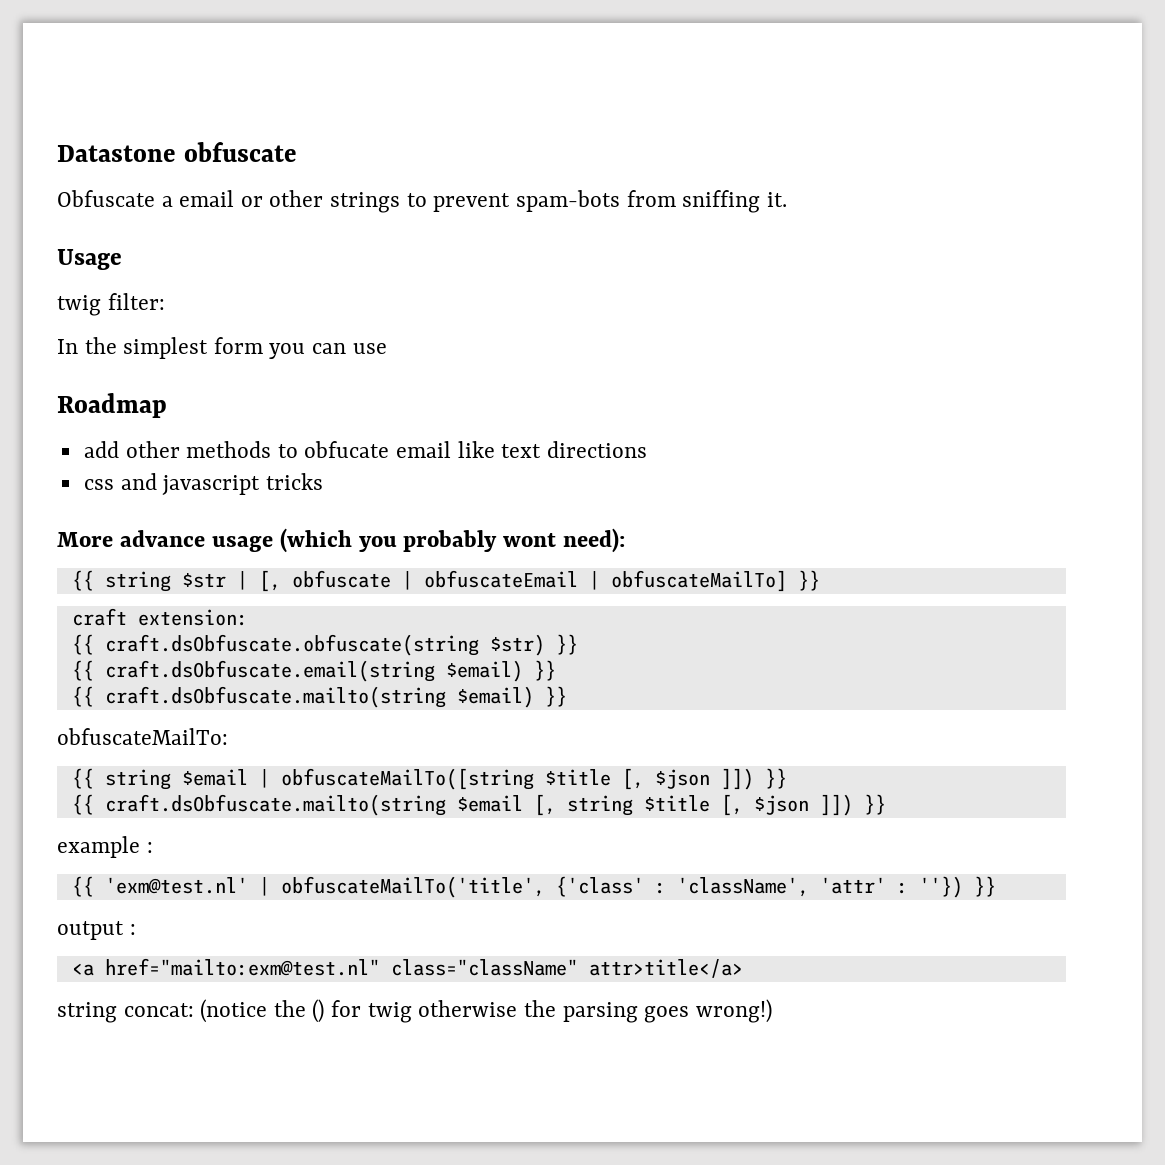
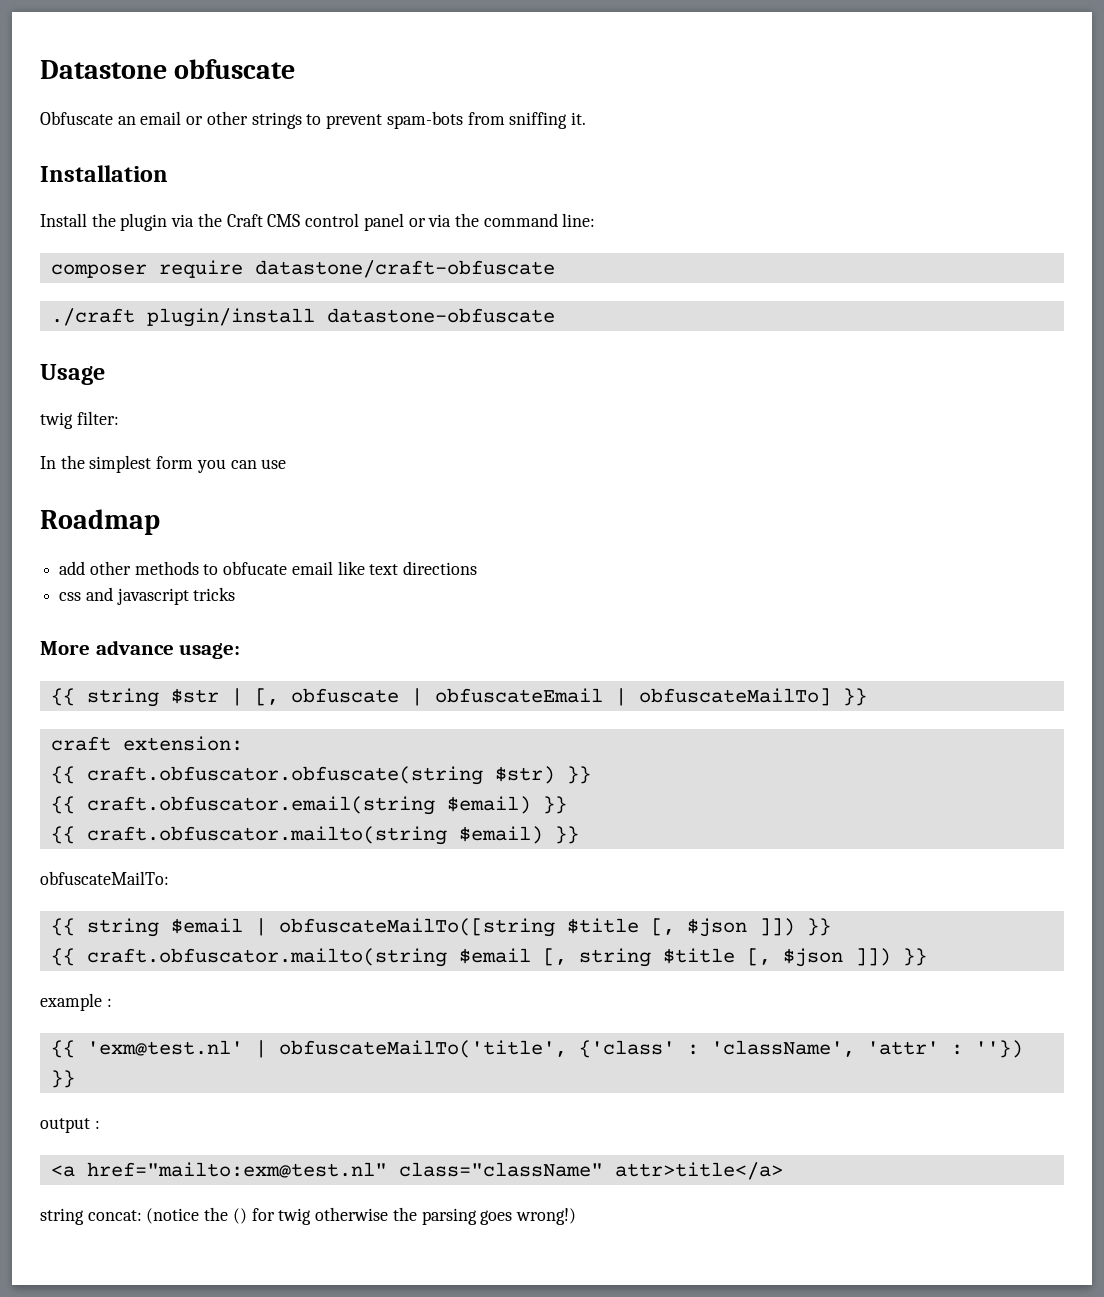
[161,196,173,207] a -> [117,116,136,125] an
(787, 199) none -> [40,165,168,182] [40,213,596,231] [50,260,555,278] [50,308,555,327] // Installation // Install the plugin via the Craft CMS control panel or via the command line: // composer require datastone/craft-obfuscate // ./craft plugin/install datastone-obfuscate
[211,528,626,553] usage (which you probably wont need): -> [179,643,241,659] usage:
[104,634,479,656] craft.dsObfuscate.obfuscate(string -> [86,766,483,785] craft.obfuscator.obfuscate(string
[104,660,435,682] craft.dsObfuscate.email(string -> [86,796,435,815] craft.obfuscator.email(string
[104,686,446,708] craft.dsObfuscate.mailto(string -> [86,826,447,845] craft.obfuscator.mailto(string
[104,794,446,816] craft.dsObfuscate.mailto(string -> [86,948,447,967] craft.obfuscator.mailto(string

